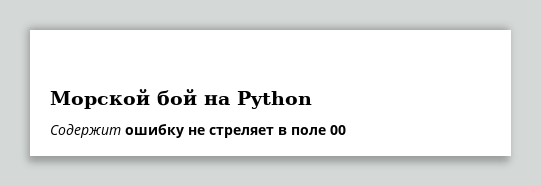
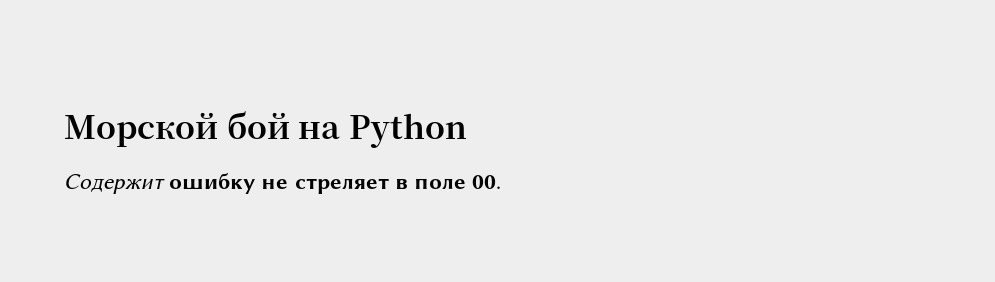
[330,125,346,135] 00 -> [472,175,502,189] 00.

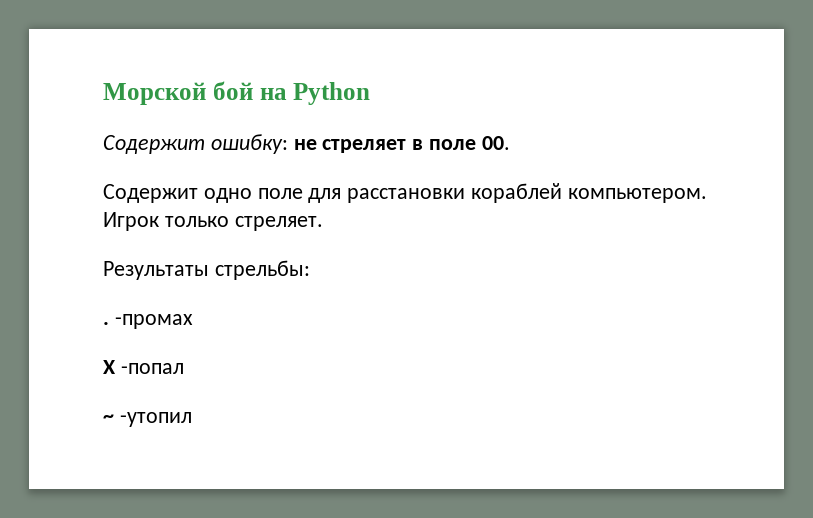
[169,173,256,194] ошибку -> [210,134,288,154] ошибку:
(502, 182) none -> [103,183,707,203] [103,212,323,231] [103,260,310,280] [103,314,193,329] [103,360,184,374] [103,412,192,427] // Содержит одно поле для расстановки кораблей компьютером. Игрок только стреляет. // Результаты стрельбы: // . -промах // Х -попал // ~ -утопил

